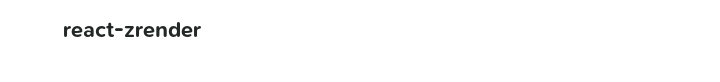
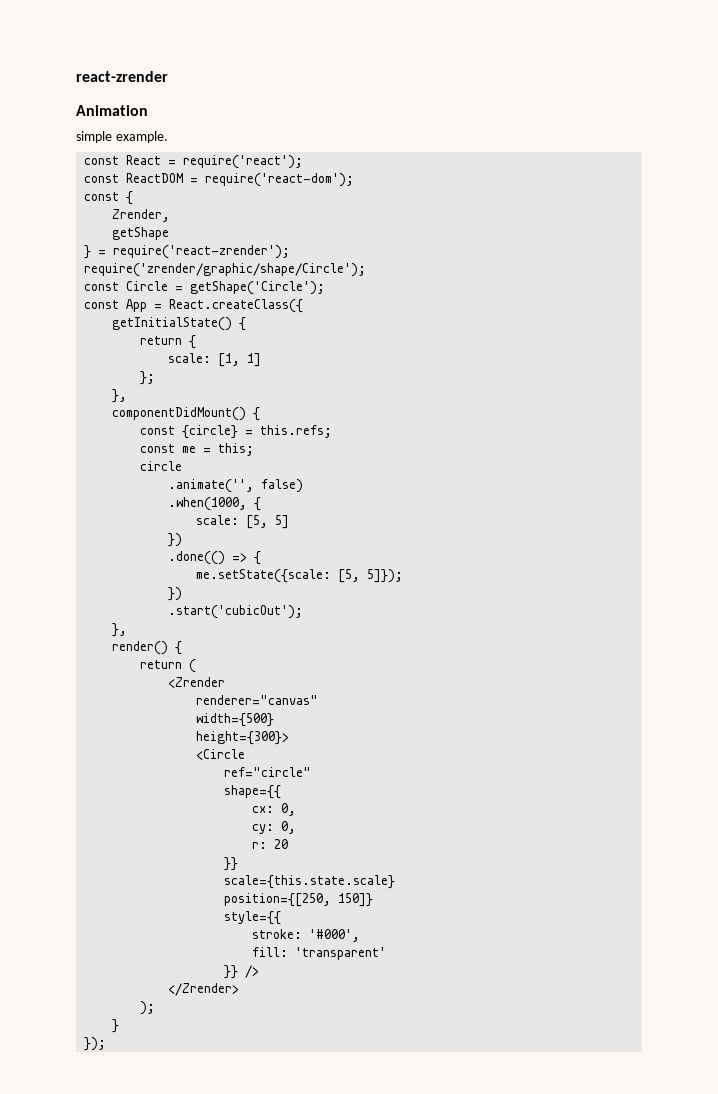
(202, 30) none -> [76,105,148,116] [76,131,168,143] [84,155,304,169] [84,173,355,187] [84,191,134,205] [112,209,171,222] [112,227,170,240] [84,245,291,259] [84,263,367,277] [84,281,326,295] [84,299,304,313] [112,317,247,331] [140,335,197,349] [168,353,262,367] [140,371,156,385] [112,389,128,403] [112,407,261,421] [140,425,333,439] [140,443,255,456] [140,461,183,471] [168,479,304,493] [168,497,262,511] [196,515,290,529] [168,533,183,547] [168,551,262,565] [196,569,404,583] [168,587,183,601] [168,605,304,619] [112,623,128,637] [112,641,183,655] [140,659,197,673] [168,677,226,688] [196,695,319,705] [196,713,275,727] [196,731,290,745] [196,749,246,760] [224,767,312,777] [224,785,282,799] [252,803,297,816] [252,821,297,834] [252,839,289,849] [224,857,239,871] [224,875,396,889] [224,893,374,907] [224,911,282,925] [252,929,361,942] [252,947,387,960] [224,965,260,979] [168,983,240,996] [140,1001,156,1015] [112,1019,120,1033] [84,1037,107,1051] // Animation // simple example. // const React = require('react'); // const ReactDOM = require('react-dom'); // const { // Zrender, // getShape // } = require('react-zrender'); // require('zrender/graphic/shape/Circle'); // const Circle = getShape('Circle'); // const App = React.createClass({ // getInitialState() { // return { // scale: [1, 1] // }; // }, // componentDidMount() { // const {circle} = this.refs; // const me = this; // circle // .animate('', false) // .when(1000, { // scale: [5, 5] // }) // .done(() => { // me.setState({scale: [5, 5]}); // }) // .start('cubicOut'); // }, // render() { // return ( // <Zrender // renderer="canvas" // width={500} // height={300}> // <Circle // ref="circle" // shape={{ // cx: 0, // cy: 0, // r: 20 // }} // scale={this.state.scale} // position={[250, 150]} // style={{ // stroke: '#000', // fill: 'transparent' // }} /> // </Zrender> // ); // } // });

